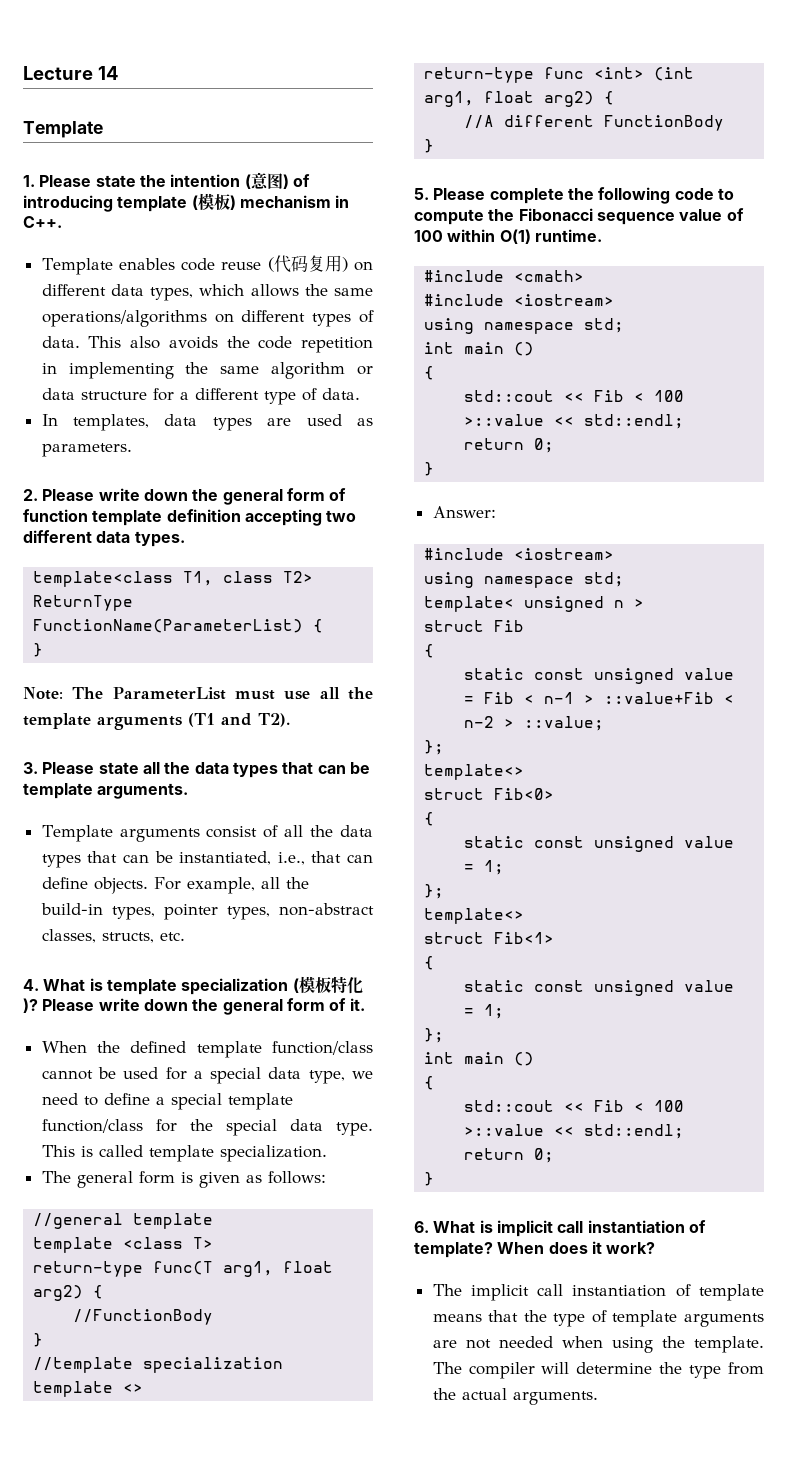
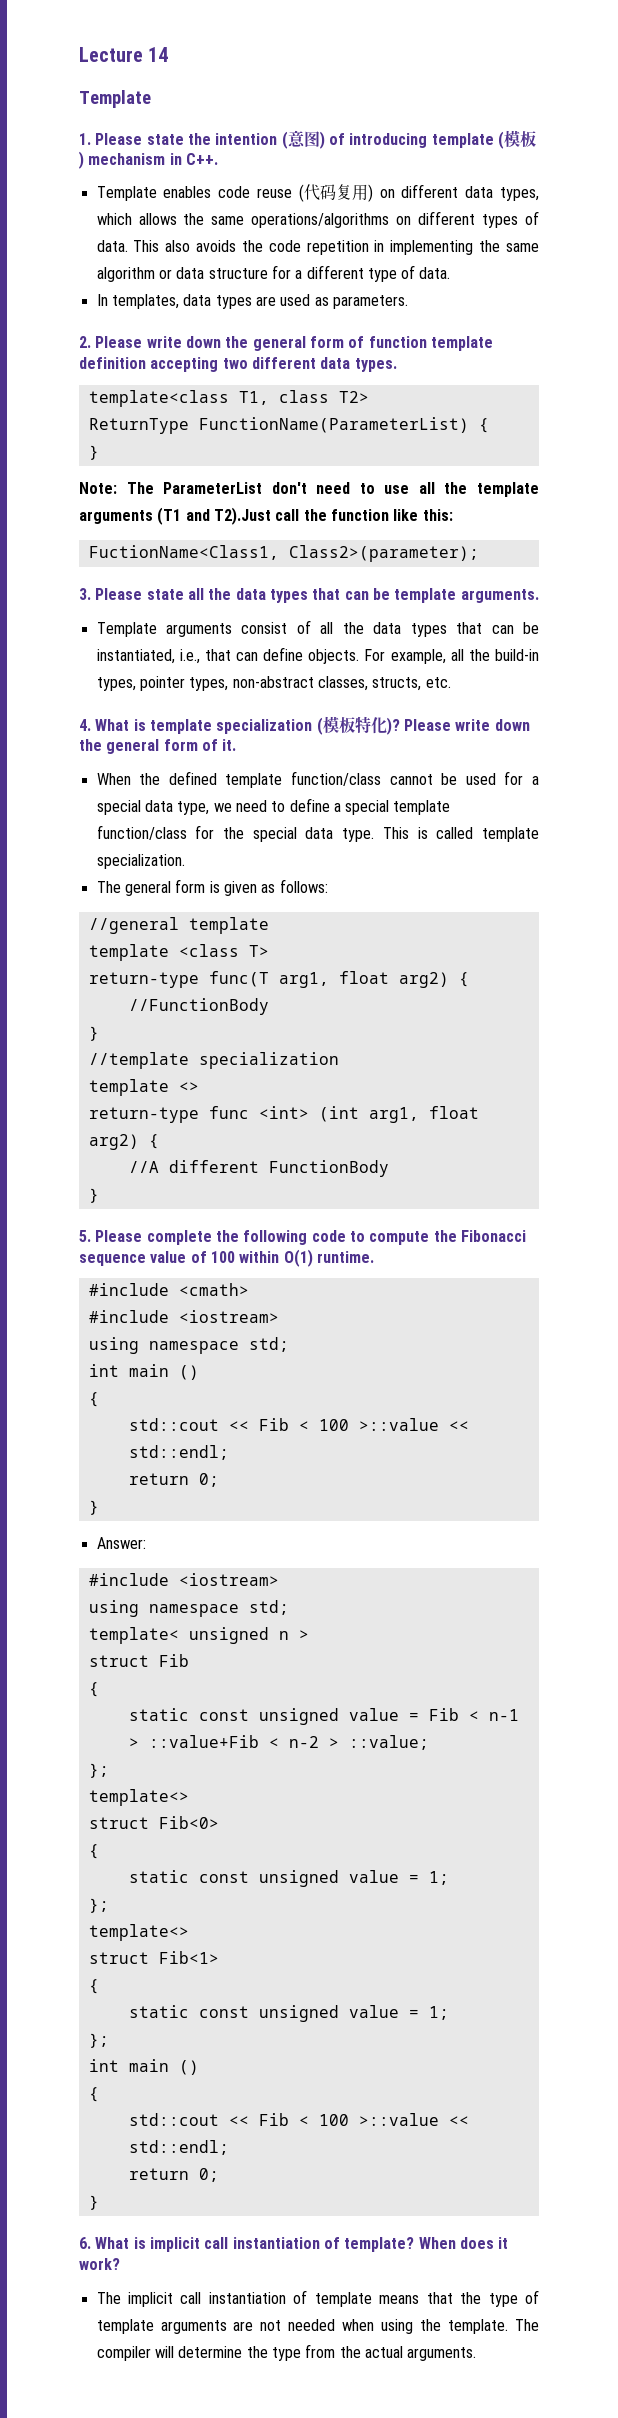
[235,690,275,700] must -> [271,482,375,494] don't need to
[258,713,290,727] T2). -> [213,507,453,525] [88,545,479,562] T2).Just call the function like this: // FuctionName<Class1, Class2>(parameter);

